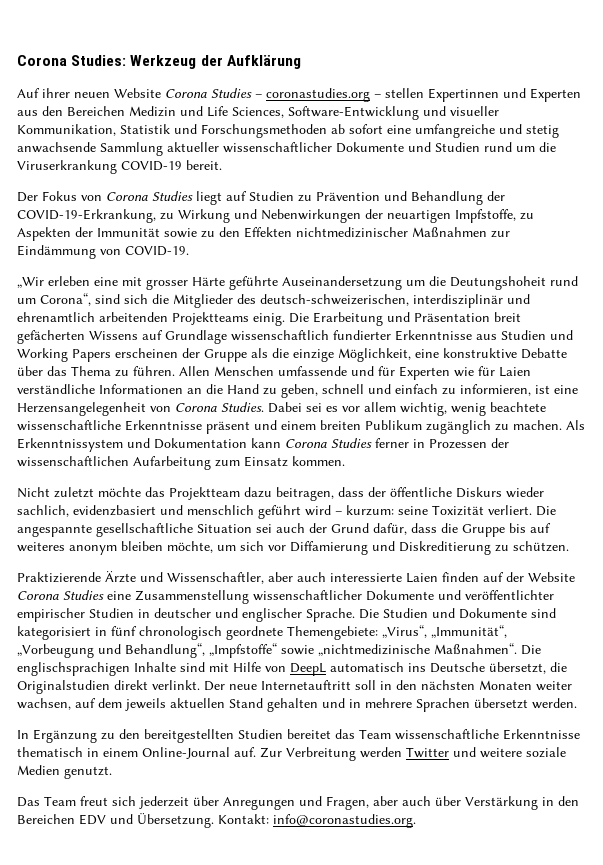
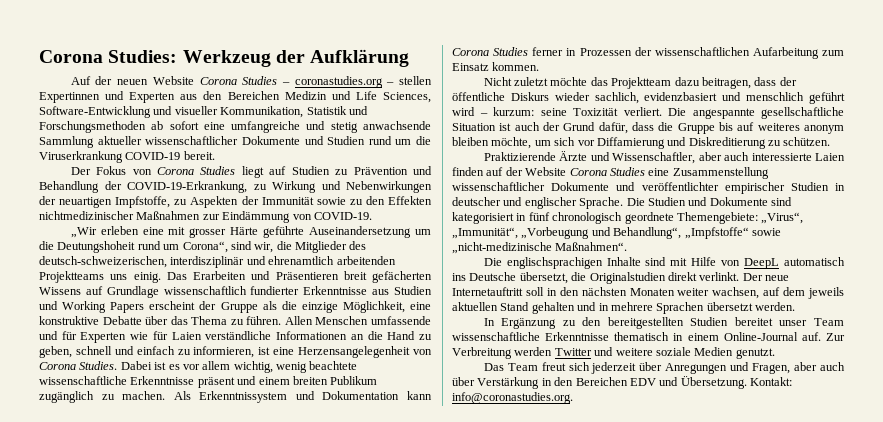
[42,88,70,98] ihrer -> [95,76,113,85] der
[124,294,148,304] sich -> [254,242,274,253] wir,
[253,312,490,326] einig. Die Erarbeitung und Präsentation -> [110,271,339,283] uns einig. Das Erarbeiten und Präsentieren
[115,348,178,358] erscheinen -> [149,301,196,310] erscheint
[306,403,322,412] sei -> [154,362,167,370] ist
[256,524,272,533] sei -> [499,123,512,131] ist
[318,644,430,656] „nichtmedizinische -> [452,242,552,254] „nicht-medizinische
(517, 649) none -> (628, 246) //
[335,729,355,739] das -> [779,320,808,326] unser

